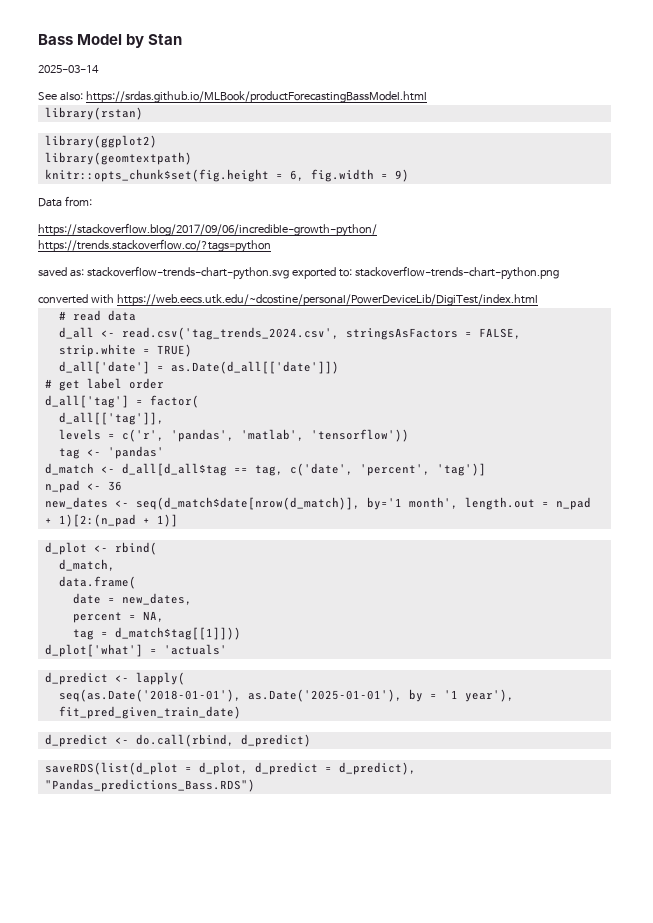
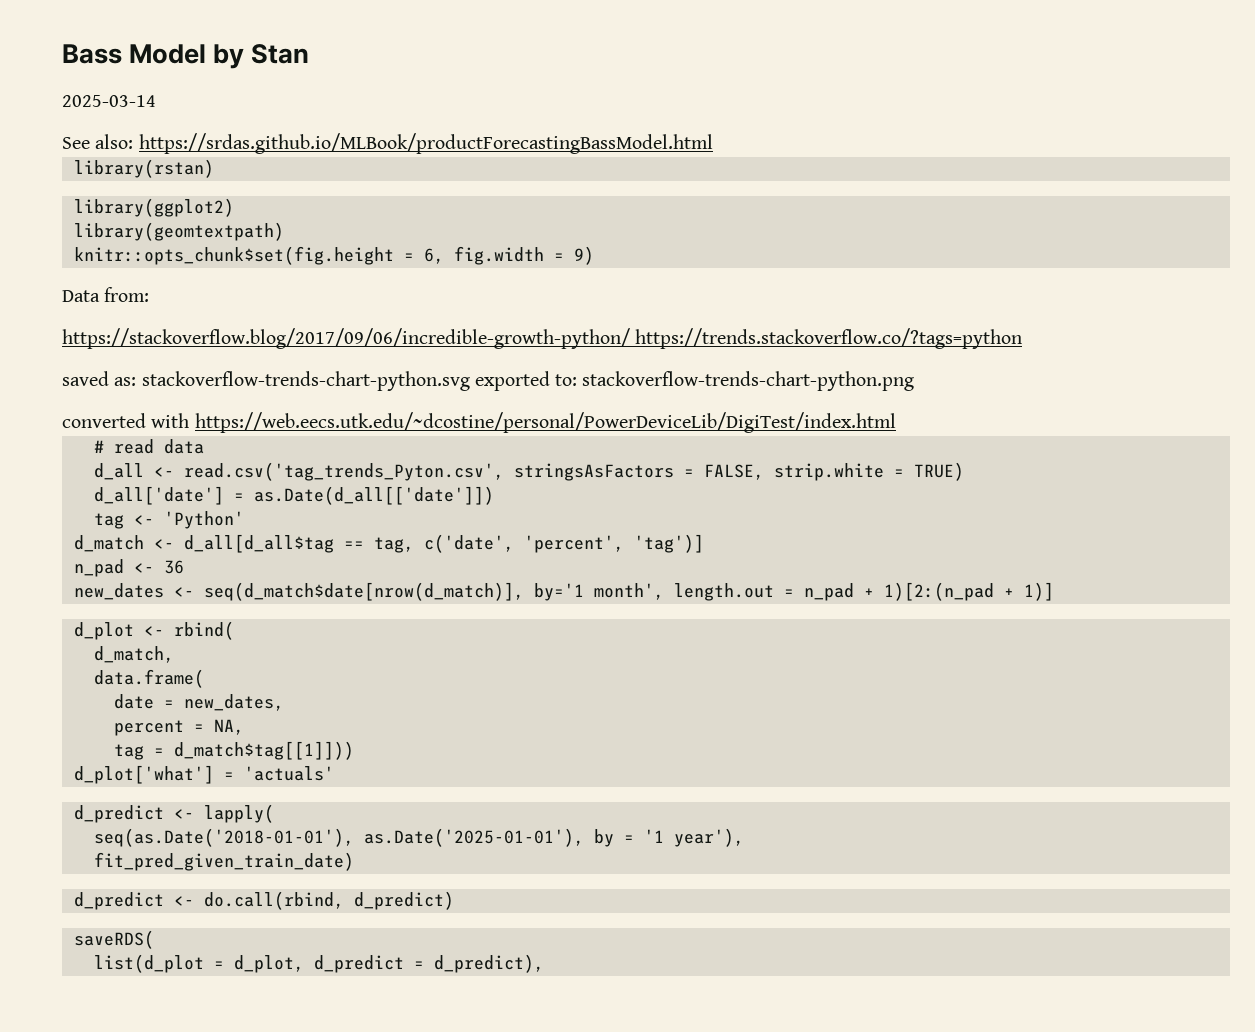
[121,327,339,340] read.csv('tag_trends_2024.csv', -> [183,462,504,481] read.csv('tag_trends_Pyton.csv',
[44,378,164,391] [44,395,199,408] [58,412,164,425] [58,429,409,442] // # get label order // d_all['tag'] = factor( // d_all[['tag']], // levels = c('r', 'pandas', 'matlab', 'tensorflow')) -> (494, 495) none
[107,446,164,459] 'pandas' -> [163,511,244,529] 'Python'
[44,762,178,775] saveRDS(list(d_plot -> [73,930,154,949] [93,954,204,973] saveRDS( // list(d_plot
[44,779,255,792] "Pandas_predictions_Bass.RDS") -> (544, 963) none

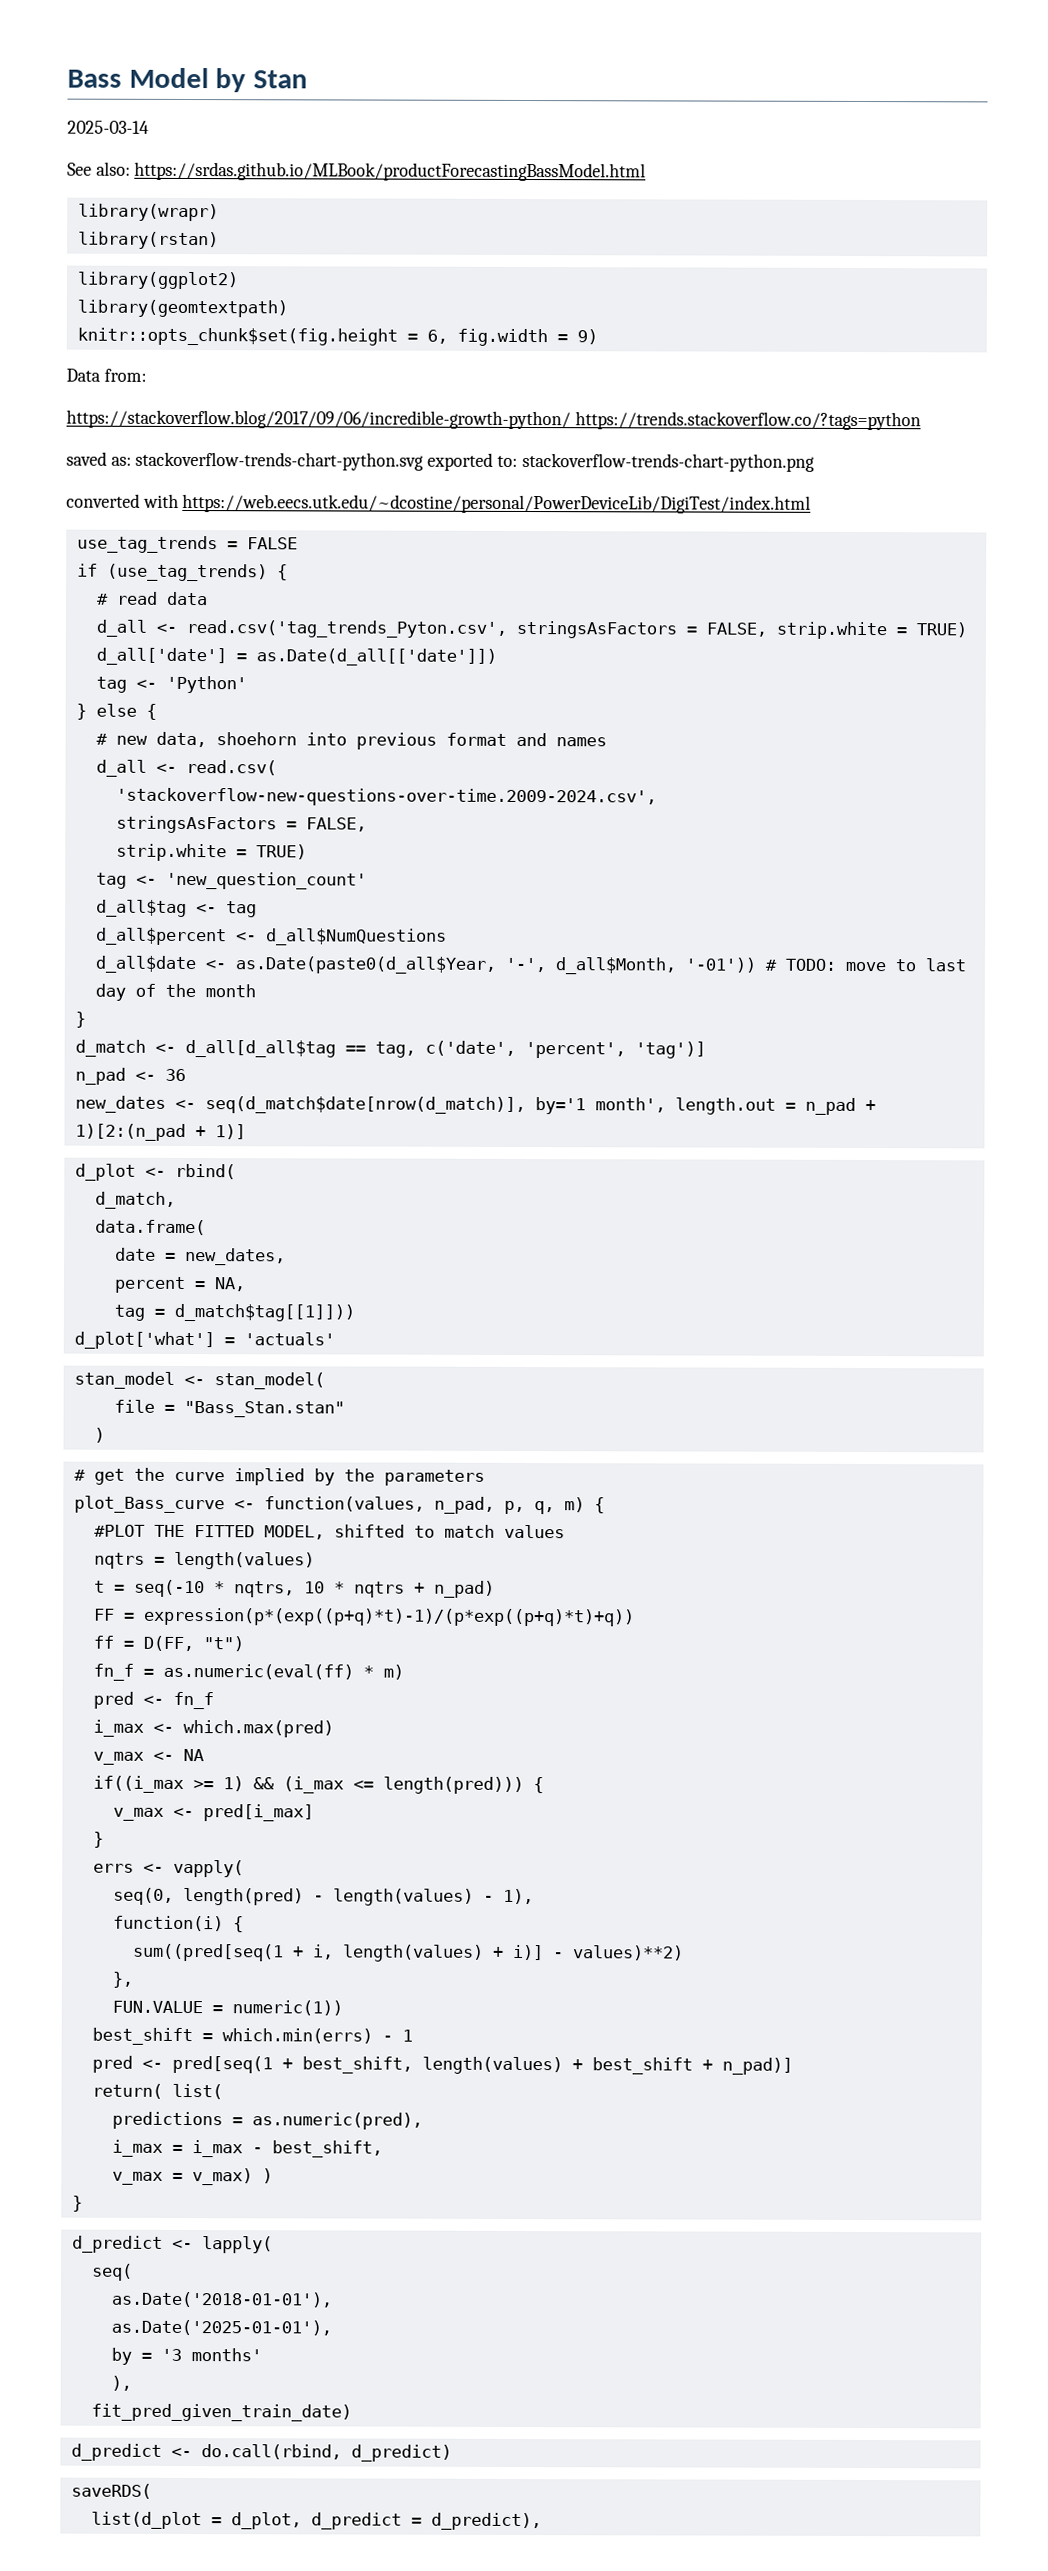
(713, 143) none -> [77,203,219,222] // library(wrapr)
(896, 422) none -> [76,535,298,554] [76,563,288,582] // use_tag_trends = FALSE // if (use_tag_trends) {
(244, 520) none -> [75,703,157,720] [95,731,607,750] [95,759,277,777] [115,787,657,807] [115,815,367,834] [115,843,307,862] [95,871,367,890] [95,899,257,918] [95,927,447,946] [94,955,966,975] [94,983,256,1001] [74,1011,86,1028] // } else { // # new data, shoehorn into previous format and names // d_all <- read.csv( // 'stackoverflow-new-questions-over-time.2009-2024.csv', // stringsAsFactors = FALSE, // strip.white = TRUE) // tag <- 'new_question_count' // d_all$tag <- tag // d_all$percent <- d_all$NumQuestions // d_all$date <- as.Date(paste0(d_all$Year, '-', d_all$Month, '-01')) # TODO: move to last day of the month // }
(334, 773) none -> [73,1371,325,1390] [113,1399,345,1418] [93,1427,105,1443] [73,1467,485,1486] [73,1495,605,1515] [93,1524,565,1540] [93,1551,315,1570] [93,1579,495,1598] [93,1607,635,1627] [92,1635,244,1652] [92,1663,404,1681] [92,1691,214,1710] [92,1719,334,1738] [92,1748,204,1765] [92,1775,544,1795] [112,1804,314,1822] [92,1831,104,1848] [92,1859,244,1878] [112,1887,534,1906] [112,1915,244,1933] [131,1943,684,1962] [111,1971,133,1988] [111,2000,343,2016] [91,2027,413,2046] [91,2055,793,2075] [91,2083,223,2100] [111,2111,423,2130] [111,2139,383,2158] [111,2168,273,2186] [71,2195,83,2212] // stan_model <- stan_model( // file = "Bass_Stan.stan" // ) // # get the curve implied by the parameters // plot_Bass_curve <- function(values, n_pad, p, q, m) { // #PLOT THE FITTED MODEL, shifted to match values // nqtrs = length(values) // t = seq(-10 * nqtrs, 10 * nqtrs + n_pad) // FF = expression(p*(exp((p+q)*t)-1)/(p*exp((p+q)*t)+q)) // ff = D(FF, "t") // fn_f = as.numeric(eval(ff) * m) // pred <- fn_f // i_max <- which.max(pred) // v_max <- NA // if((i_max >= 1) && (i_max <= length(pred))) { // v_max <- pred[i_max] // } // errs <- vapply( // seq(0, length(pred) - length(values) - 1), // function(i) { // sum((pred[seq(1 + i, length(values) + i)] - values)**2) // }, // FUN.VALUE = numeric(1)) // best_shift = which.min(errs) - 1 // pred <- pred[seq(1 + best_shift, length(values) + best_shift + n_pad)] // return( list( // predictions = as.numeric(pred), // i_max = i_max - best_shift, // v_max = v_max) ) // }
[93,828,354,847] seq(as.Date('2018-01-01'), -> [91,2263,133,2281] [110,2291,333,2308] seq( // as.Date('2018-01-01'), //
(584, 837) none -> (332, 2327) //
[643,828,744,847] '1 year'), -> [160,2348,262,2362] [110,2375,132,2391] '3 months' // ),

